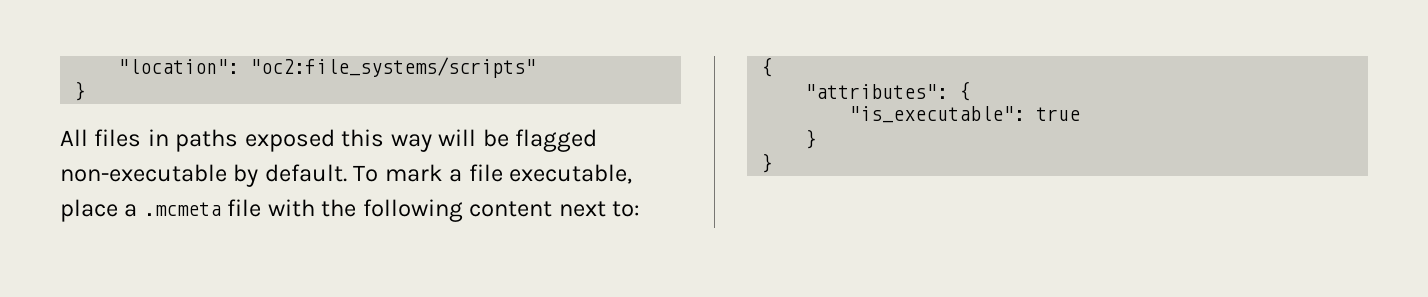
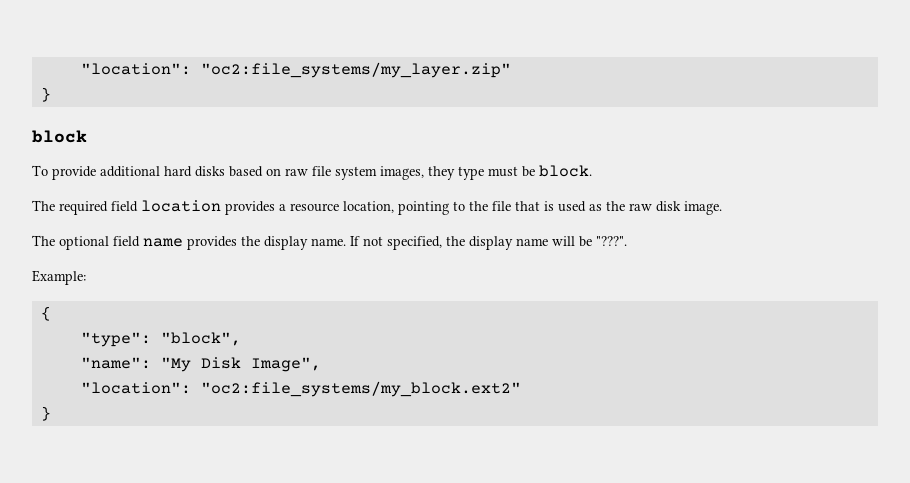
[118,57,537,78] [74,81,86,101] [60,129,598,152] [60,164,633,187] [60,199,641,222] [761,57,773,77] [805,81,971,101] [849,106,1081,123] [805,129,817,149] [761,153,773,173] "location": "oc2:file_systems/scripts" // } // All files in paths exposed this way will be flagged non-executable by default. To mark a file executable, place a .mcmeta file with the following content next to: // { // "attributes": { // "is_executable": true // } // } -> [80,62,511,78] [40,87,51,102] [32,130,87,143] [32,165,592,180] [32,200,722,215] [32,235,627,250] [32,270,86,285] [40,306,51,321] [80,332,241,347] [80,357,321,372] [80,381,521,397] [40,406,51,421] "location": "oc2:file_systems/my_layer.zip" // } // block // To provide additional hard disks based on raw file system images, they type must be block. // The required field location provides a resource location, pointing to the file that is used as the raw disk image. // The optional field name provides the display name. If not specified, the display name will be "???". // Example: // { // "type": "block", // "name": "My Disk Image", // "location": "oc2:file_systems/my_block.ext2" // }

